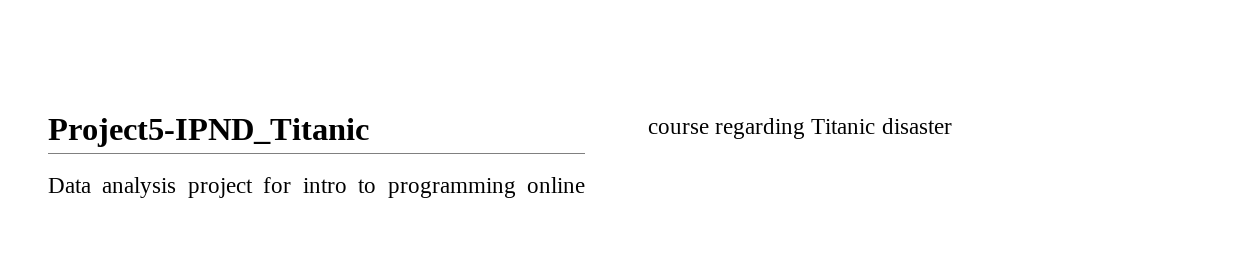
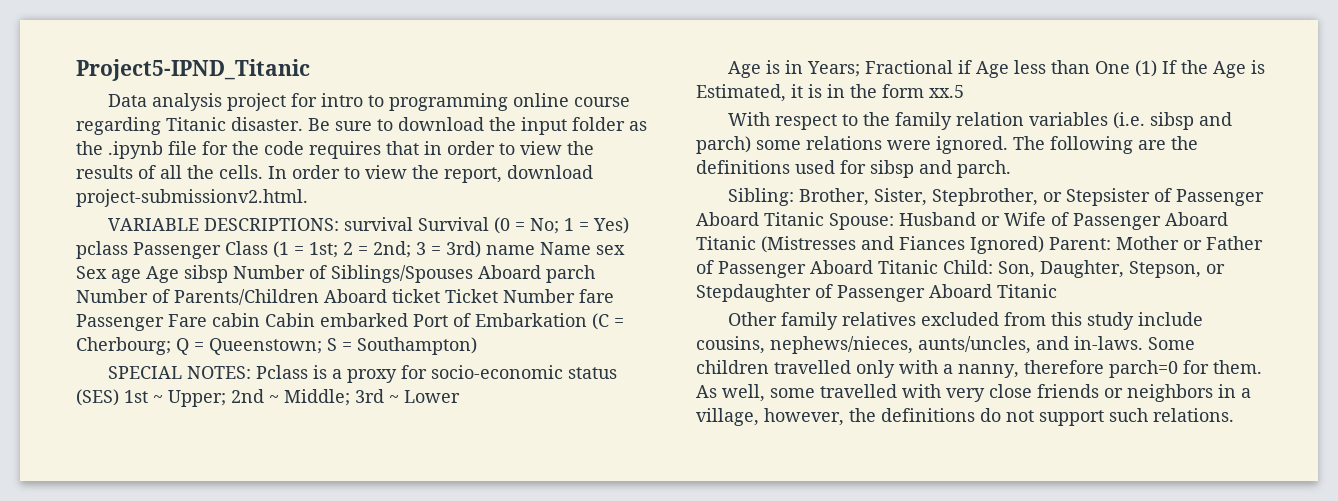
[881,118,952,134] disaster -> [231,117,647,135] [76,141,594,159] [76,165,593,183] [76,189,308,207] [107,217,629,234] [76,241,625,259] [76,265,595,283] [76,289,614,305] [76,313,624,331] [76,337,477,355] [107,365,617,383] [76,389,460,407] [727,60,1265,78] [696,84,964,102] [727,112,1232,130] [696,136,1198,154] [696,160,1011,178] [727,188,1264,206] [696,212,1228,230] [696,236,1263,254] [696,260,1225,278] [696,284,1057,302] [727,312,1203,330] [696,336,1195,354] [696,360,1262,378] [696,384,1251,402] [696,408,1234,426] disaster. Be sure to download the input folder as the .ipynb file for the code requires that in order to view the results of all the cells. In order to view the report, download project-submissionv2.html. // VARIABLE DESCRIPTIONS: survival Survival (0 = No; 1 = Yes) pclass Passenger Class (1 = 1st; 2 = 2nd; 3 = 3rd) name Name sex Sex age Age sibsp Number of Siblings/Spouses Aboard parch Number of Parents/Children Aboard ticket Ticket Number fare Passenger Fare cabin Cabin embarked Port of Embarkation (C = Cherbourg; Q = Queenstown; S = Southampton) // SPECIAL NOTES: Pclass is a proxy for socio-economic status (SES) 1st ~ Upper; 2nd ~ Middle; 3rd ~ Lower // Age is in Years; Fractional if Age less than One (1) If the Age is Estimated, it is in the form xx.5 // With respect to the family relation variables (i.e. sibsp and parch) some relations were ignored. The following are the definitions used for sibsp and parch. // Sibling: Brother, Sister, Stepbrother, or Stepsister of Passenger Aboard Titanic Spouse: Husband or Wife of Passenger Aboard Titanic (Mistresses and Fiances Ignored) Parent: Mother or Father of Passenger Aboard Titanic Child: Son, Daughter, Stepson, or Stepdaughter of Passenger Aboard Titanic // Other family relatives excluded from this study include cousins, nephews/nieces, aunts/uncles, and in-laws. Some children travelled only with a nanny, therefore parch=0 for them. As well, some travelled with very close friends or neighbors in a village, however, the definitions do not support such relations.

